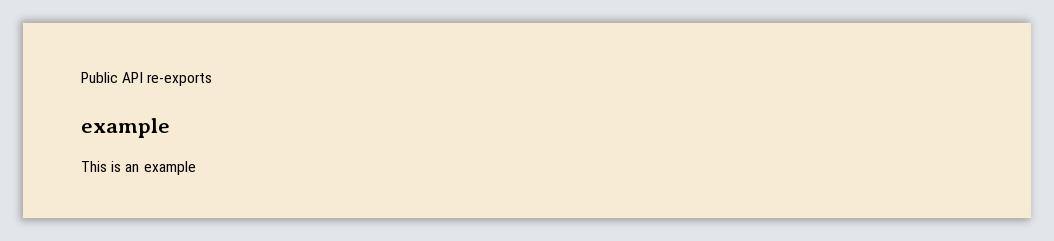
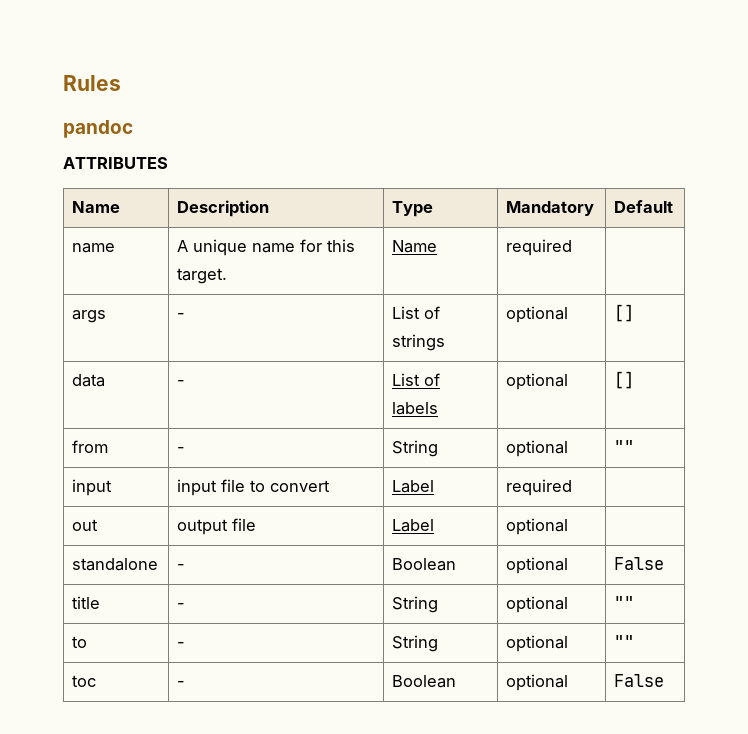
[81,72,213,86] [81,118,170,138] [81,161,196,175] Public API re-exports // example // This is an example -> [63,75,121,91] [63,120,133,138] [63,157,168,169] [72,201,121,213] [177,200,270,217] [392,201,434,217] [506,201,595,216] [614,200,674,213] [72,243,116,253] [177,239,356,256] [177,268,228,284] [392,240,438,253] [506,239,573,256] [72,310,107,323] [177,313,186,319] [392,306,441,319] [392,334,446,351] [506,306,569,323] [614,304,635,322] [72,374,106,387] [177,380,186,386] [392,373,441,386] [392,402,439,415] [506,373,569,390] [614,371,635,389] [72,440,109,453] [177,447,186,453] [392,440,439,457] [506,440,569,457] [614,440,635,453] [72,479,113,496] [177,479,331,496] [392,480,435,493] [506,479,573,496] [72,519,99,531] [177,518,257,535] [392,519,435,532] [506,518,569,535] [72,558,159,571] [177,564,186,570] [392,558,457,571] [506,557,569,574] [614,557,665,570] [72,596,101,609] [177,603,186,609] [392,596,439,613] [506,596,569,613] [614,596,635,609] [72,636,88,648] [177,642,186,648] [392,635,439,652] [506,635,569,652] [614,635,635,648] [72,675,97,687] [177,681,186,687] [392,675,457,688] [506,674,569,691] [614,674,665,687] Rules // pandoc // ATTRIBUTES // Name | Description | Type | Mandatory | Default // name | A unique name for this target. | Name | required | // args | - | List of strings | optional | [] // data | - | List of labels | optional | [] // from | - | String | optional | "" // input | input file to convert | Label | required | // out | output file | Label | optional | // standalone | - | Boolean | optional | False // title | - | String | optional | "" // to | - | String | optional | "" // toc | - | Boolean | optional | False

